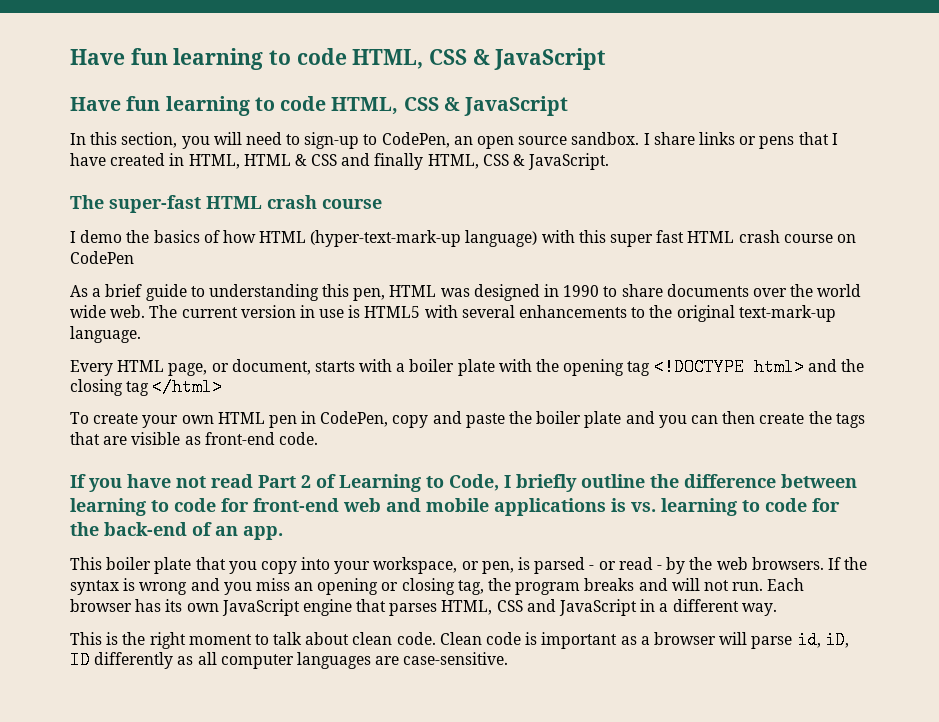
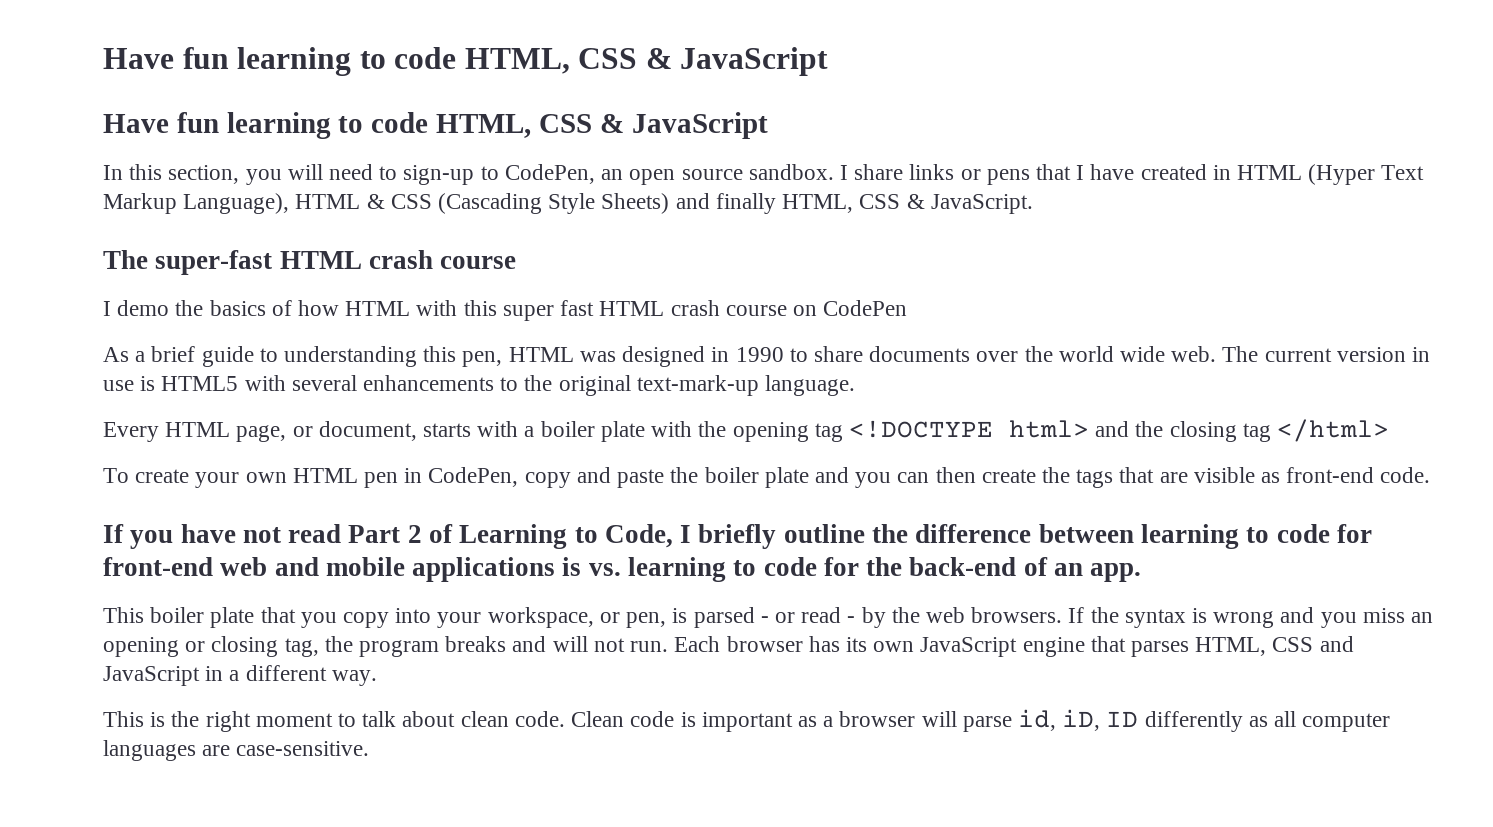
[188,154,338,169] HTML, HTML & CSS -> [1237,164,1425,185] [103,193,670,214] HTML (Hyper Text Markup Language), HTML & CSS (Cascading Style Sheets)
[310,230,538,247] (hyper-text-mark-up language) -> (411, 308) none

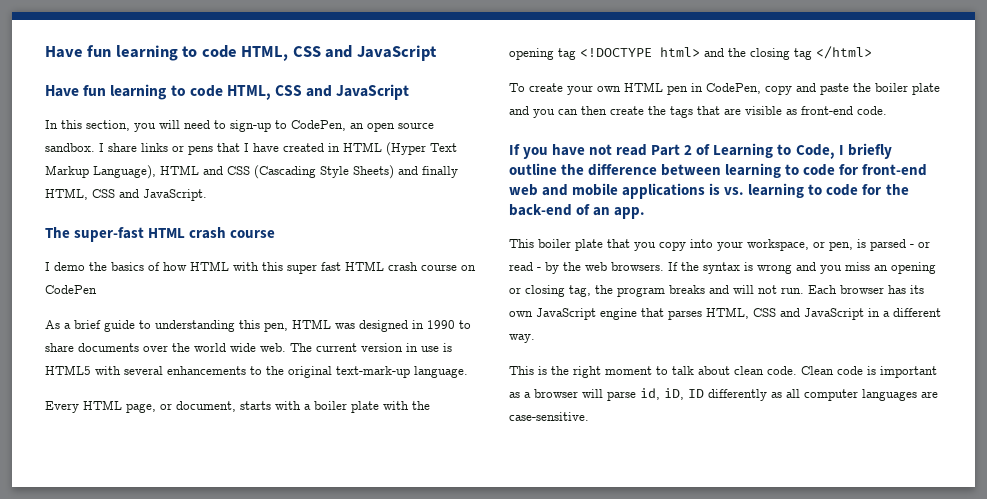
[103,47,672,76] Have fun learning to code HTML, CSS & -> [45,45,353,61] Have fun learning to code HTML, CSS and
[599,114,624,133] & -> [306,85,333,97] and
[366,194,385,209] & -> [203,166,223,175] and
[906,194,925,209] & -> [119,189,139,198] and

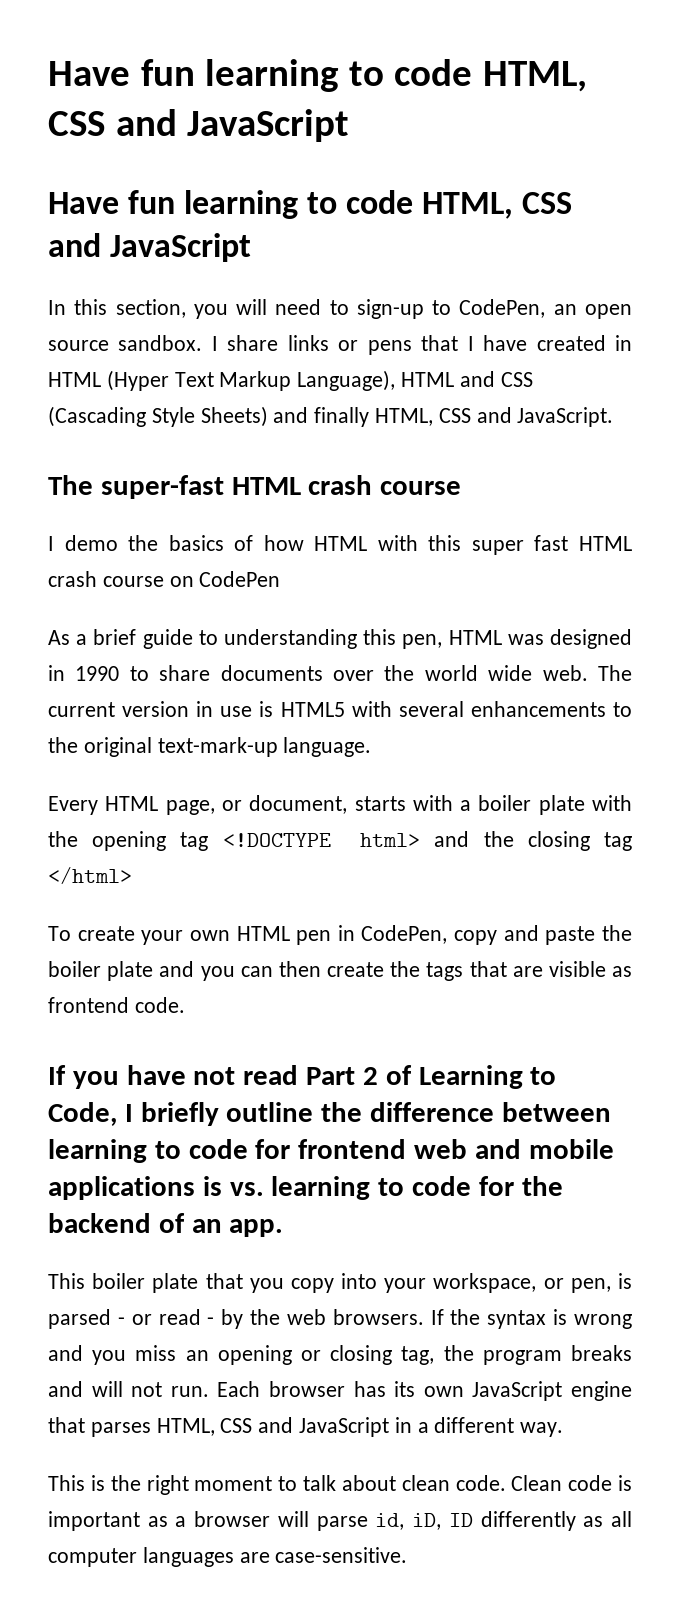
[801,106,853,115] front-end -> [48,997,129,1013] frontend
[862,164,928,176] front-end -> [298,1139,407,1159] frontend
[509,204,572,216] back-end -> [48,1213,151,1233] backend

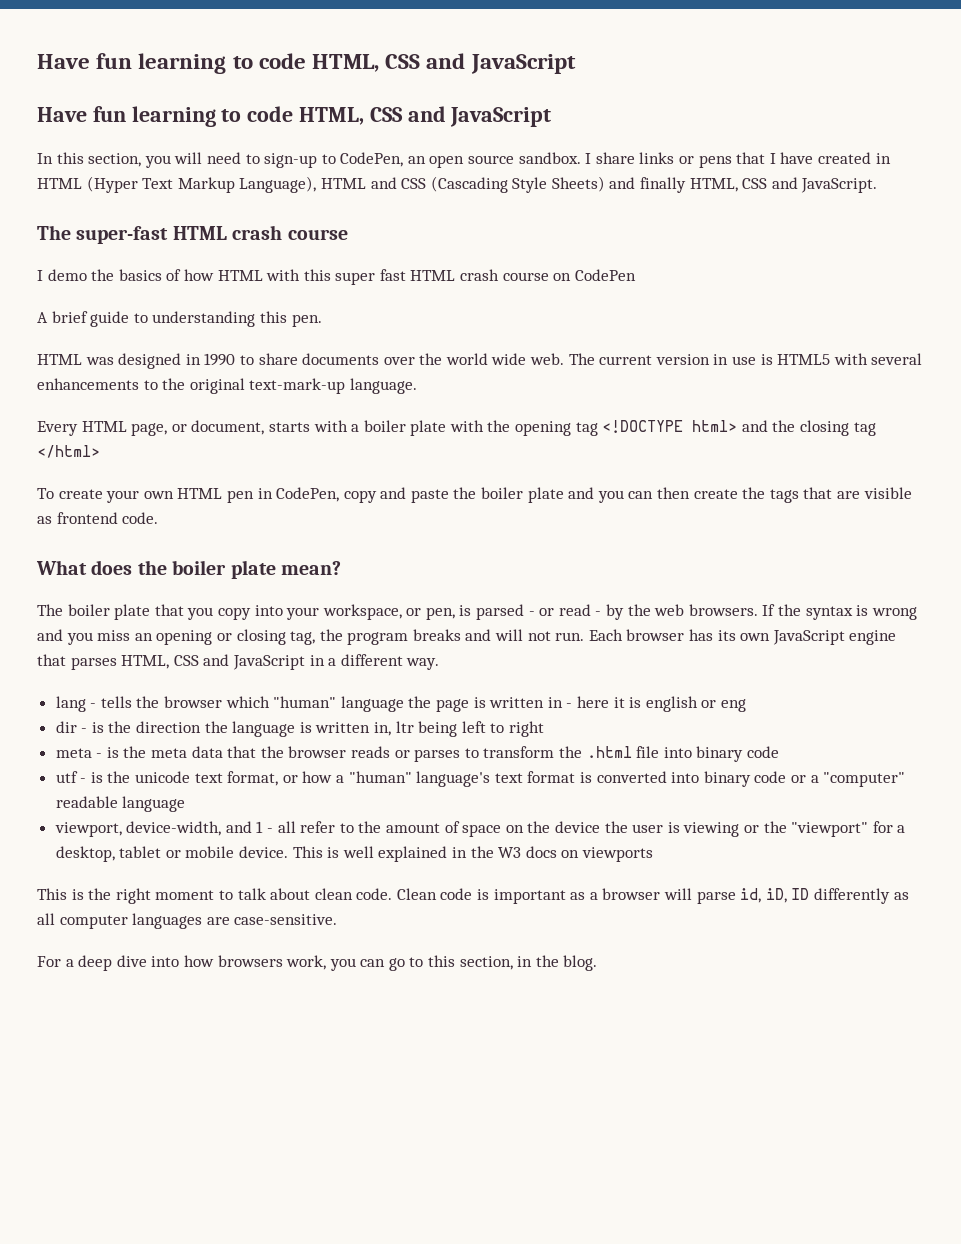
[48,630,88,645] As a -> [37,312,48,323] A
[402,634,443,649] pen, -> [291,314,322,327] pen. //
[48,1065,557,1089] [48,1102,611,1126] [48,1139,614,1163] [48,1176,563,1200] [48,1213,284,1237] [48,1273,85,1289] If you have not read Part 2 of Learning to Code, I briefly outline the difference between learning to code for frontend web and mobile applications is vs. learning to code for the backend of an app. // This -> [36,560,341,579] [37,604,63,616] What does the boiler plate mean? // The
(564, 1429) none -> [55,696,746,712] [55,721,544,737] [55,746,779,762] [55,771,906,787] [55,796,186,812] [54,821,906,837] [55,846,653,862] // lang - tells the browser which "human" language the page is written in - here it is english or eng // dir - is the direction the language is written in, ltr being left to right // meta - is the meta data that the browser reads or parses to transform the .html file into binary code // utf - is the unicode text format, or how a "human" language's text format is converted into binary code or a "computer" readable language // viewport, device-width, and 1 - all refer to the amount of space on the device the user is viewing or the "viewport" for a desktop, tablet or mobile device. This is well explained in the W3 docs on viewports
(408, 1555) none -> [37,955,598,971] // For a deep dive into how browsers work, you can go to this section, in the blog.

